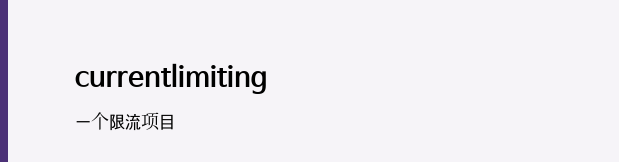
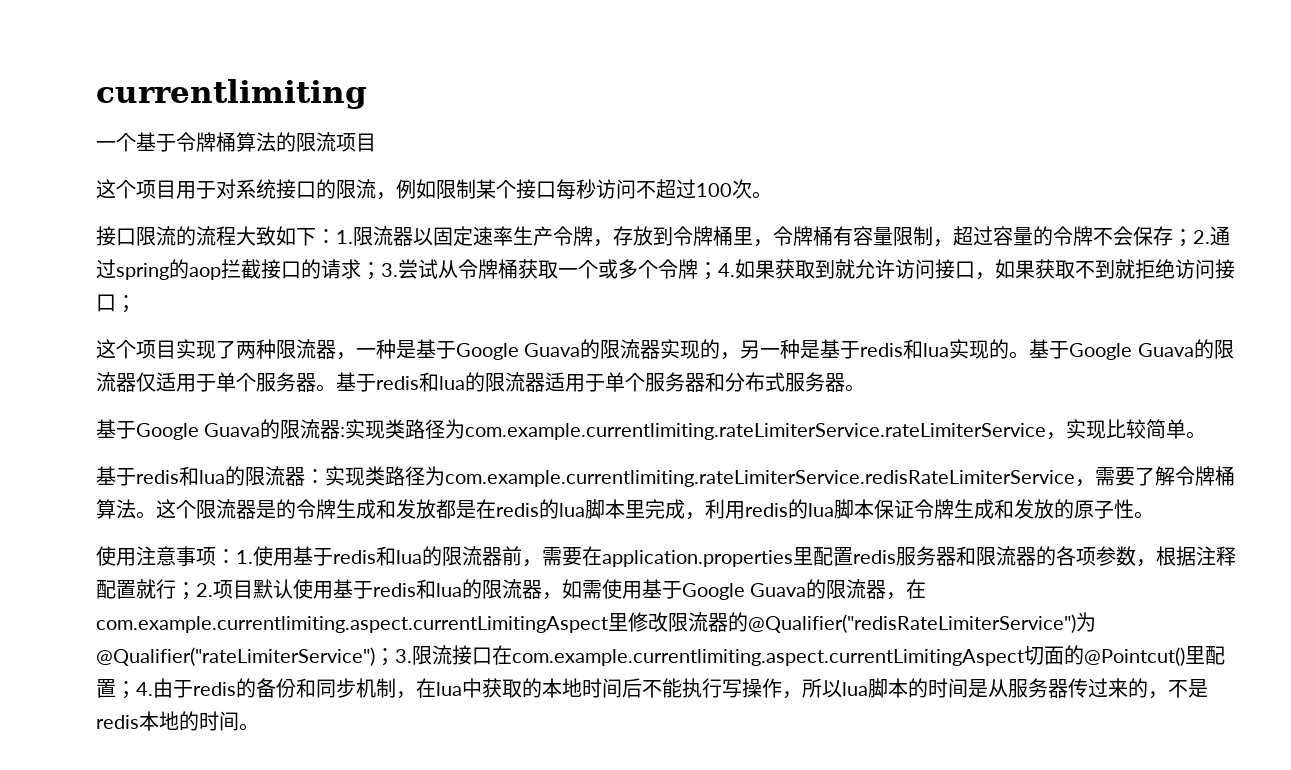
[109,112,175,131] 限流项目 -> [136,132,376,152] [96,179,772,200] [96,226,1230,247] [96,259,1235,280] [96,294,136,313] [96,339,1234,360] [96,372,865,392] [96,419,1207,440] [96,466,1235,487] [96,499,1154,520] [96,546,1236,567] [96,579,927,600] [96,612,1096,633] [96,645,1225,666] [96,678,1208,699] [96,711,259,731] 基于令牌桶算法的限流项目 // 这个项目用于对系统接口的限流，例如限制某个接口每秒访问不超过100次。 // 接口限流的流程大致如下：1.限流器以固定速率生产令牌，存放到令牌桶里，令牌桶有容量限制，超过容量的令牌不会保存；2.通过spring的aop拦截接口的请求；3.尝试从令牌桶获取一个或多个令牌；4.如果获取到就允许访问接口，如果获取不到就拒绝访问接口； // 这个项目实现了两种限流器，一种是基于Google Guava的限流器实现的，另一种是基于redis和lua实现的。基于Google Guava的限流器仅适用于单个服务器。基于redis和lua的限流器适用于单个服务器和分布式服务器。 // 基于Google Guava的限流器:实现类路径为com.example.currentlimiting.rateLimiterService.rateLimiterService，实现比较简单。 // 基于redis和lua的限流器：实现类路径为com.example.currentlimiting.rateLimiterService.redisRateLimiterService，需要了解令牌桶算法。这个限流器是的令牌生成和发放都是在redis的lua脚本里完成，利用redis的lua脚本保证令牌生成和发放的原子性。 // 使用注意事项：1.使用基于redis和lua的限流器前，需要在application.properties里配置redis服务器和限流器的各项参数，根据注释配置就行；2.项目默认使用基于redis和lua的限流器，如需使用基于Google Guava的限流器，在com.example.currentlimiting.aspect.currentLimitingAspect里修改限流器的@Qualifier("redisRateLimiterService")为@Qualifier("rateLimiterService")；3.限流接口在com.example.currentlimiting.aspect.currentLimitingAspect切面的@Pointcut()里配置；4.由于redis的备份和同步机制，在lua中获取的本地时间后不能执行写操作，所以lua脚本的时间是从服务器传过来的，不是redis本地的时间。

